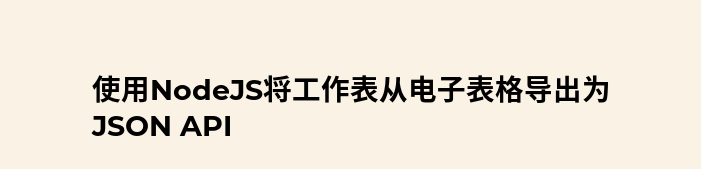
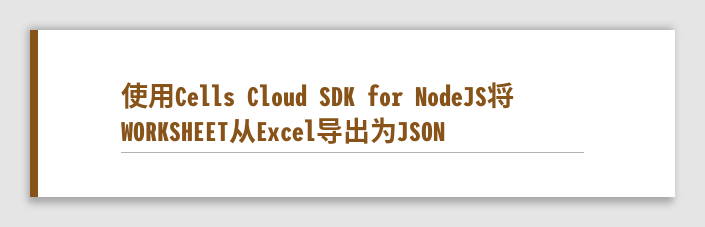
[150,75,524,103] NodeJS将工作表从电子表格 -> [175,82,514,109] [121,119,316,144] Cells Cloud SDK for NodeJS将WORKSHEET从Excel
[179,116,232,136] API -> (445, 131) none

